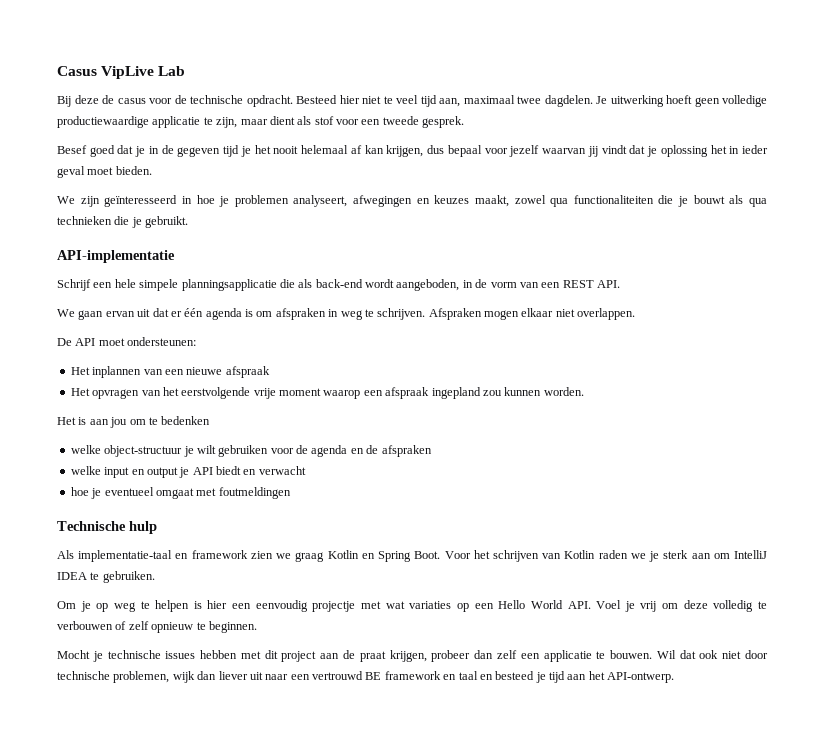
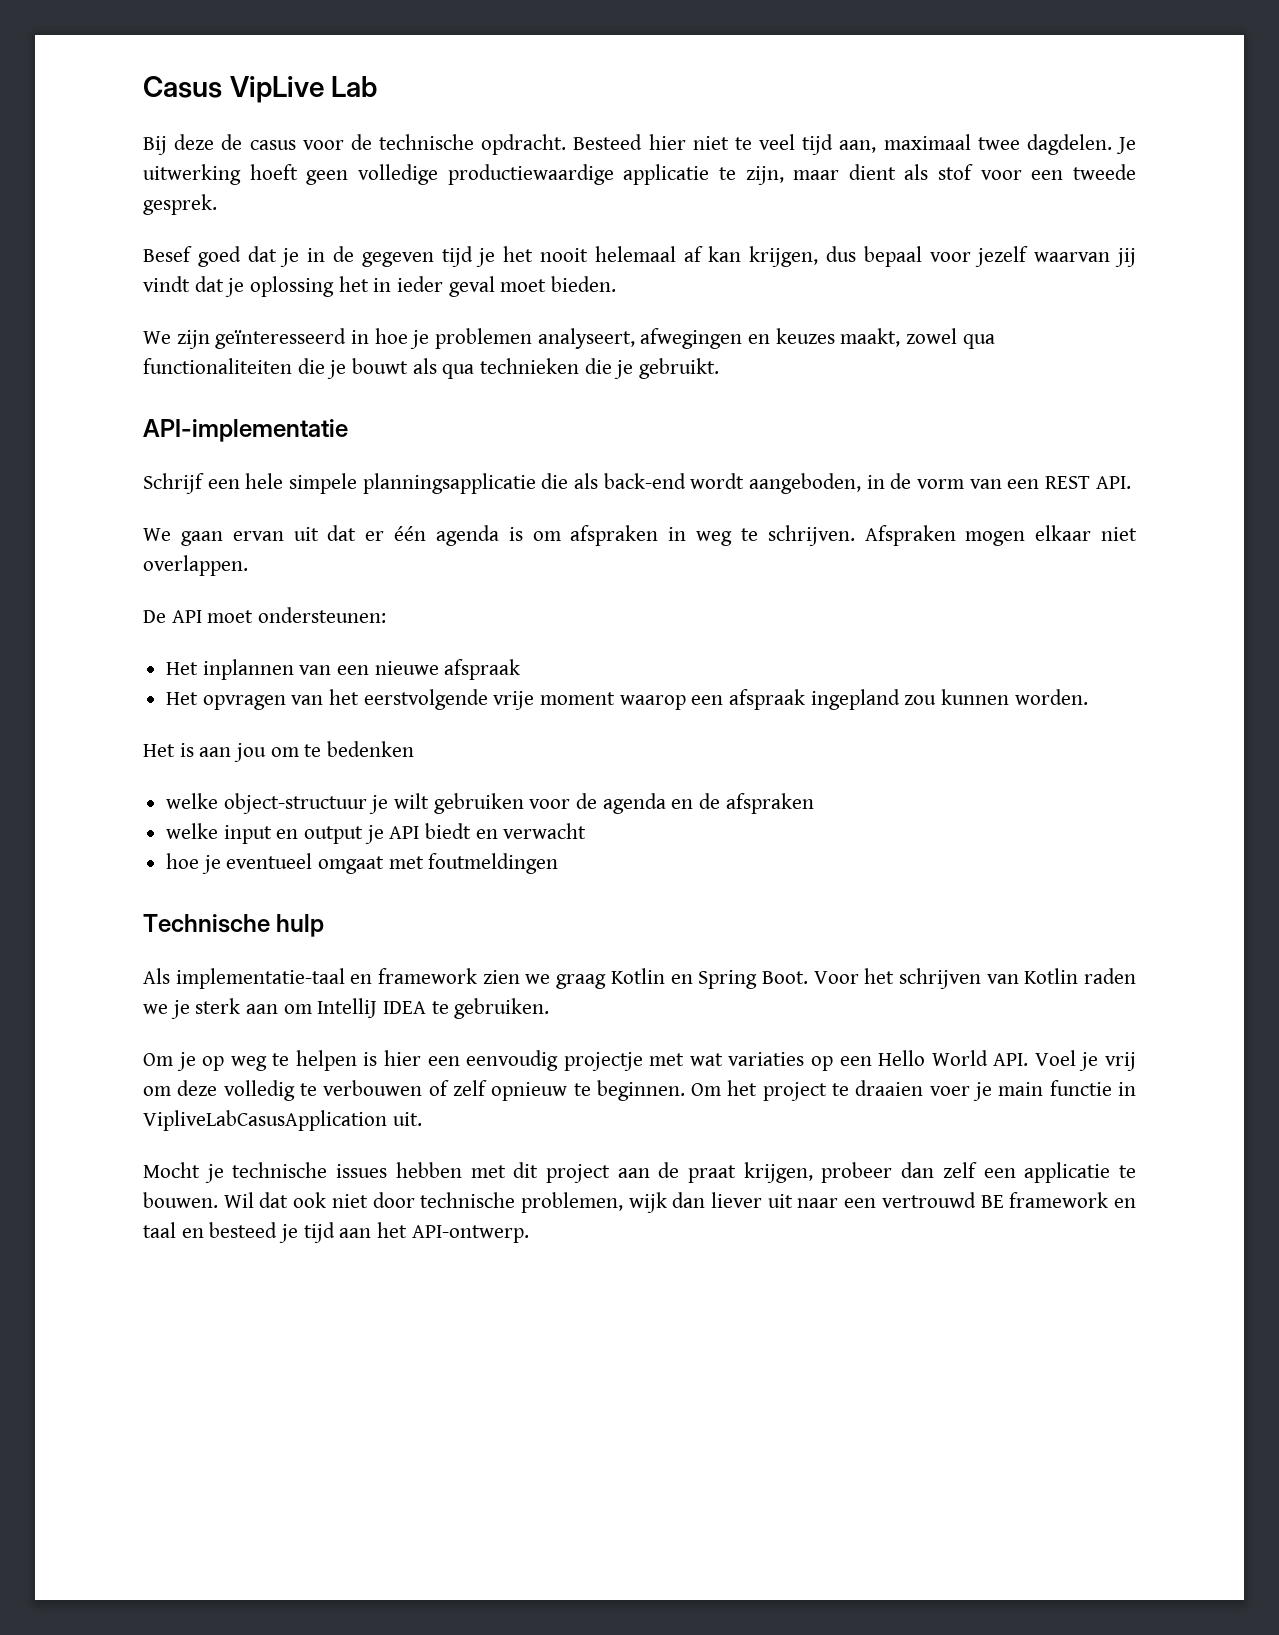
(257, 627) none -> [691,1080,1136,1101] [143,1110,422,1131] Om het project te draaien voer je main functie in VipliveLabCasusApplication uit.

